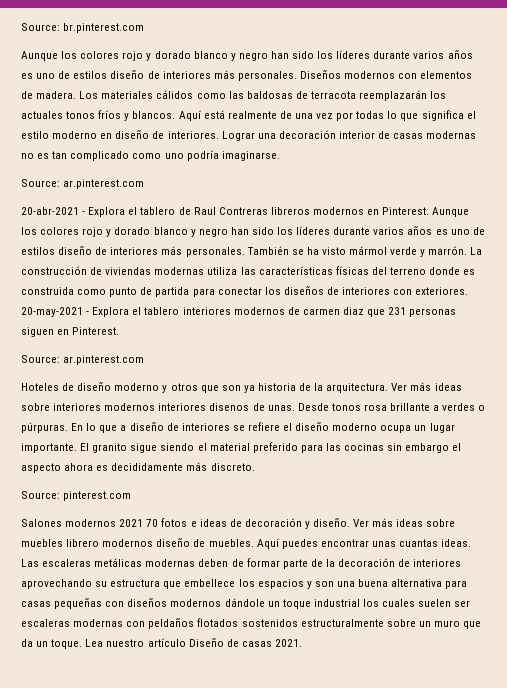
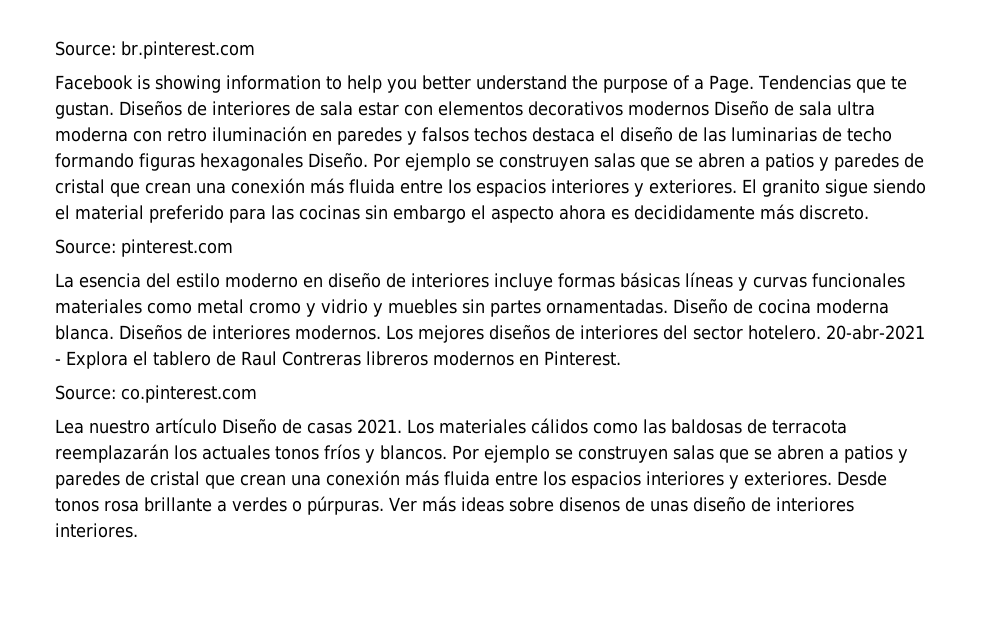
[21,50,473,61] [21,70,473,81] [21,90,447,101] [21,110,476,121] [21,130,477,141] [21,150,280,161] [21,179,145,189] [21,207,470,217] [21,226,485,237] [21,246,483,257] [21,266,476,275] [21,286,469,297] [21,307,457,317] [21,327,120,337] [21,355,145,365] [21,382,462,393] [21,403,486,411] [21,422,455,433] [21,443,77,453] Aunque los colores rojo y dorado blanco y negro han sido los líderes durante varios años es uno de estilos diseño de interiores más personales. Diseños modernos con elementos de madera. Los materiales cálidos como las baldosas de terracota reemplazarán los actuales tonos fríos y blancos. Aquí está realmente de una vez por todas lo que significa el estilo moderno en diseño de interiores. Lograr una decoración interior de casas modernas no es tan complicado como uno podría imaginarse. // Source: ar.pinterest.com // 20-abr-2021 - Explora el tablero de Raul Contreras libreros modernos en Pinterest. Aunque los colores rojo y dorado blanco y negro han sido los líderes durante varios años es uno de estilos diseño de interiores más personales. También se ha visto mármol verde y marrón. La construcción de viviendas modernas utiliza las características físicas del terreno donde es construida como punto de partida para conectar los diseños de interiores con exteriores. 20-may-2021 - Explora el tablero interiores modernos de carmen diaz que 231 personas siguen en Pinterest. // Source: ar.pinterest.com // Hoteles de diseño moderno y otros que son ya historia de la arquitectura. Ver más ideas sobre interiores modernos interiores disenos de unas. Desde tonos rosa brillante a verdes o púrpuras. En lo que a diseño de interiores se refiere el diseño moderno ocupa un lugar importante. -> [55,75,907,93] [55,101,875,119] [55,126,892,145] [55,153,924,171] [55,178,737,197] Facebook is showing information to help you better understand the purpose of a Page. Tendencias que te gustan. Diseños de interiores de sala estar con elementos decorativos modernos Diseño de sala ultra moderna con retro iluminación en paredes y falsos techos destaca el diseño de las luminarias de techo formando figuras hexagonales Diseño. Por ejemplo se construyen salas que se abren a patios y paredes de cristal que crean una conexión más fluida entre los espacios interiores y exteriores.
[21,518,456,529] [21,538,472,549] [21,558,462,569] [21,579,468,589] [21,598,471,609] [21,618,482,629] [21,639,83,649] Salones modernos 2021 70 fotos e ideas de decoración y diseño. Ver más ideas sobre muebles librero modernos diseño de muebles. Aquí puedes encontrar unas cuantas ideas. Las escaleras metálicas modernas deben de formar parte de la decoración de interiores aprovechando su estructura que embellece los espacios y son una buena alternativa para casas pequeñas con diseños modernos dándole un toque industrial los cuales suelen ser escaleras modernas con peldaños flotados sostenidos estructuralmente sobre un muro que da un toque. -> [55,272,905,291] [55,299,889,317] [55,325,925,343] [55,351,621,369] [55,385,257,403] La esencia del estilo moderno en diseño de interiores incluye formas básicas líneas y curvas funcionales materiales como metal cromo y vidrio y muebles sin partes ornamentadas. Diseño de cocina moderna blanca. Diseños de interiores modernos. Los mejores diseños de interiores del sector hotelero. 20-abr-2021 - Explora el tablero de Raul Contreras libreros modernos en Pinterest. // Source: co.pinterest.com //
(302, 643) none -> [407,418,847,434] [55,444,908,463] [55,470,887,489] [55,496,854,515] [55,523,138,538] Los materiales cálidos como las baldosas de terracota reemplazarán los actuales tonos fríos y blancos. Por ejemplo se construyen salas que se abren a patios y paredes de cristal que crean una conexión más fluida entre los espacios interiores y exteriores. Desde tonos rosa brillante a verdes o púrpuras. Ver más ideas sobre disenos de unas diseño de interiores interiores.

